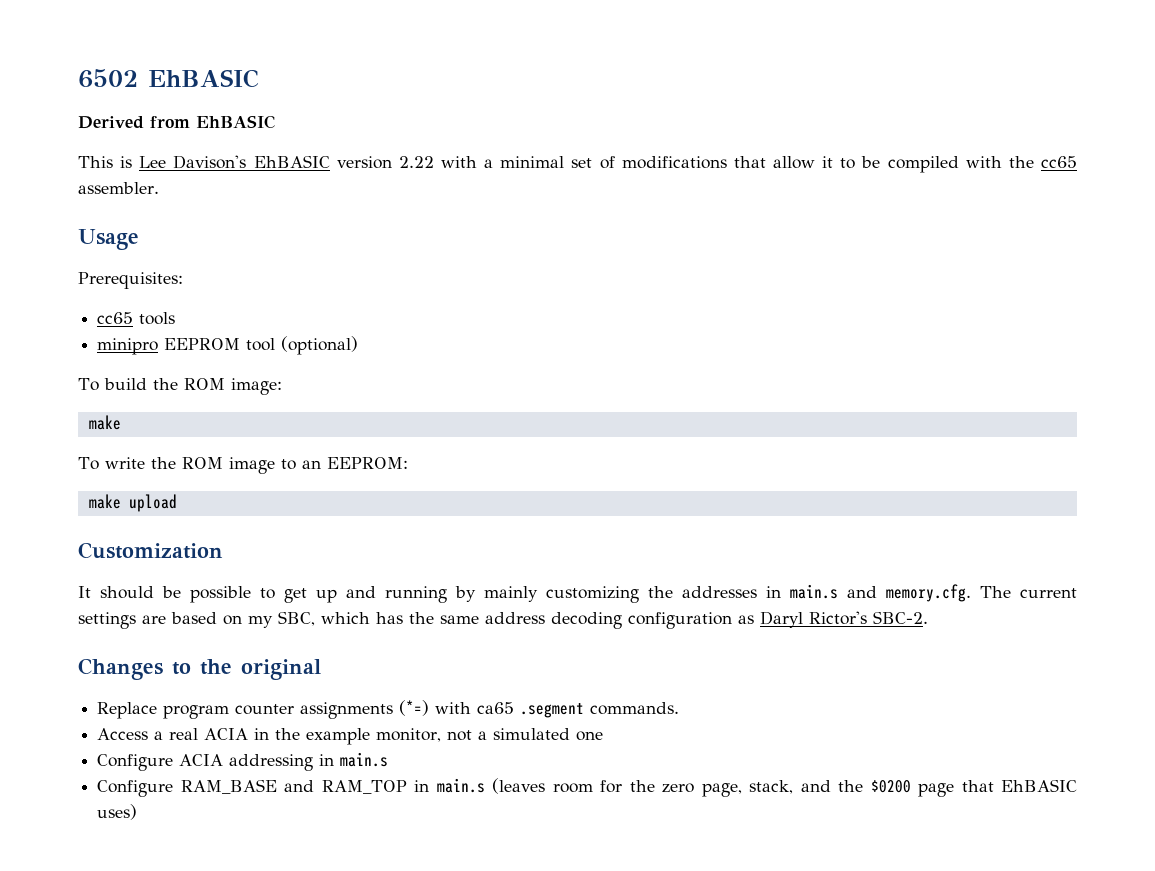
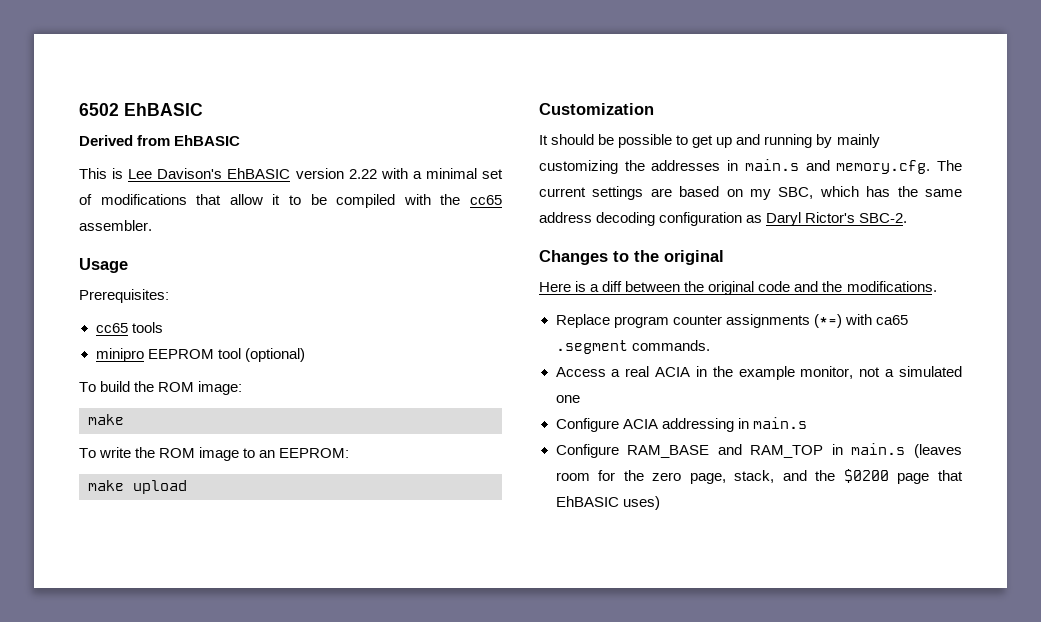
(321, 669) none -> [539,281,937,295] // Here is a diff between the original code and the modifications.

